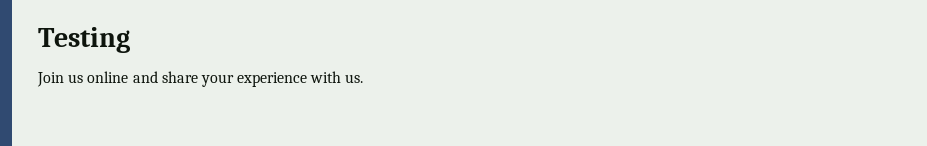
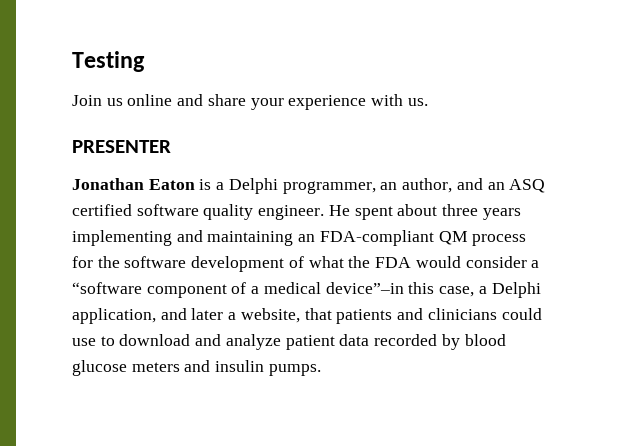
(364, 78) none -> [72,140,171,153] [72,178,546,194] [72,204,521,220] [72,230,527,246] [72,256,540,272] [72,282,541,298] [72,308,542,324] [72,334,506,350] [72,360,321,376] // PRESENTER // Jonathan Eaton is a Delphi programmer, an author, and an ASQ certified software quality engineer. He spent about three years implementing and maintaining an FDA-compliant QM process for the software development of what the FDA would consider a “software component of a medical device”–in this case, a Delphi application, and later a website, that patients and clinicians could use to download and analyze patient data recorded by blood glucose meters and insulin pumps.

